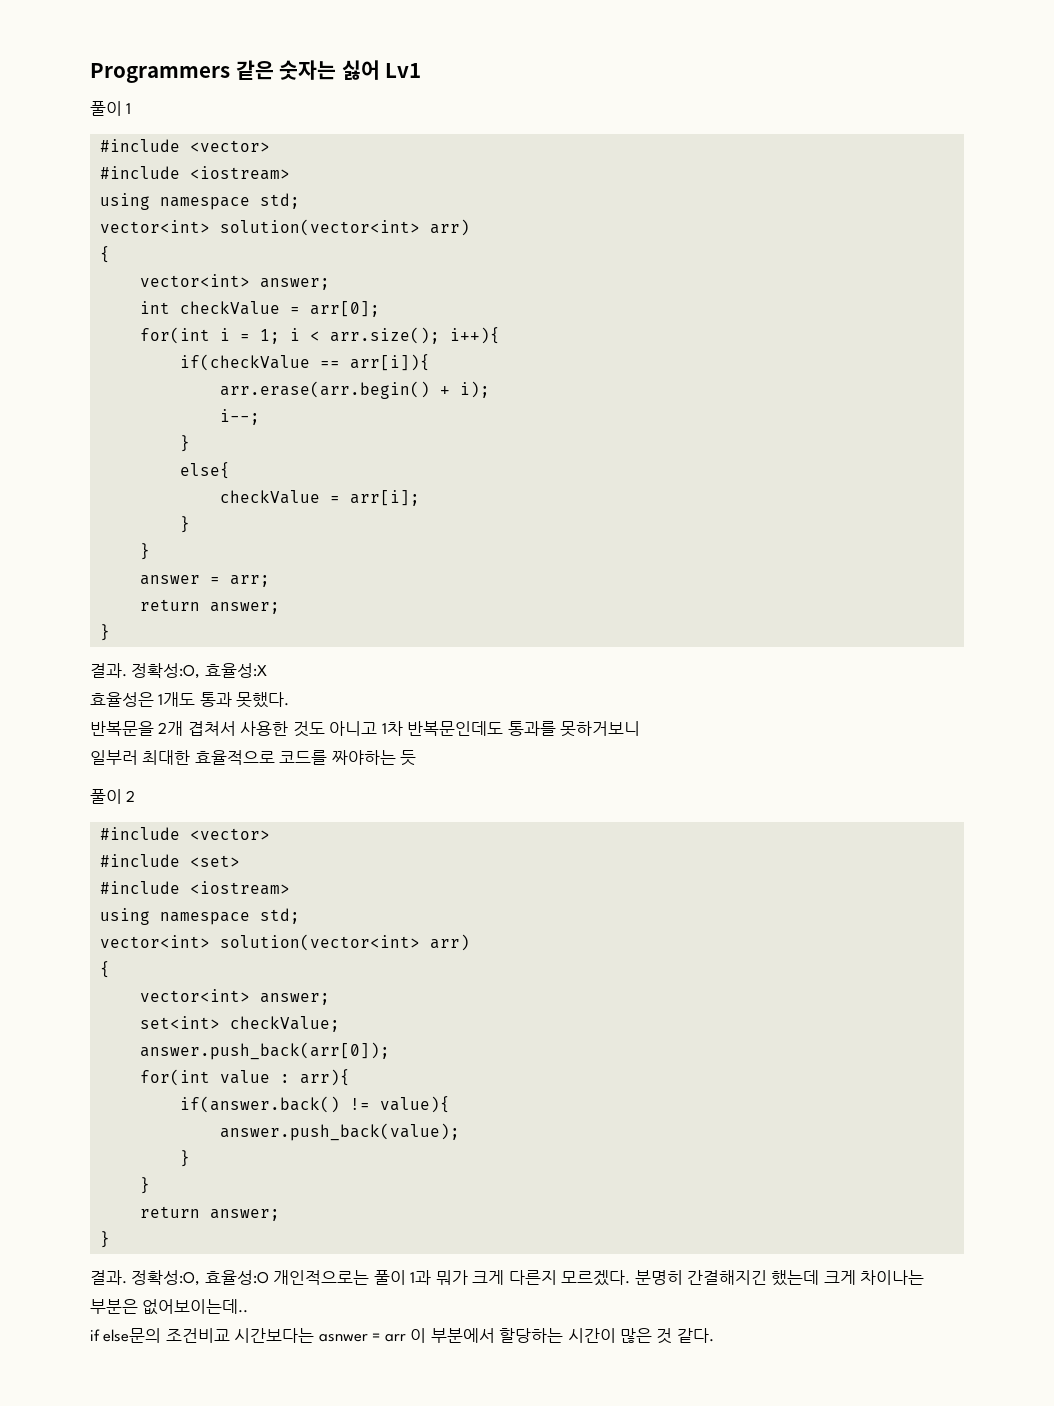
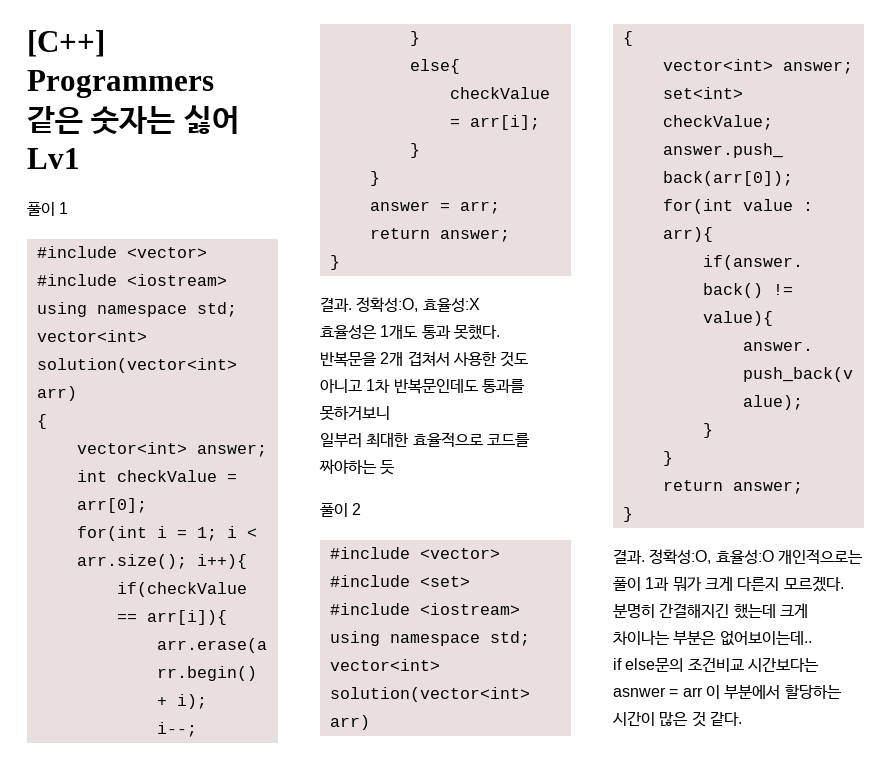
(90, 73) none -> [27,30,105,57] [C++]

